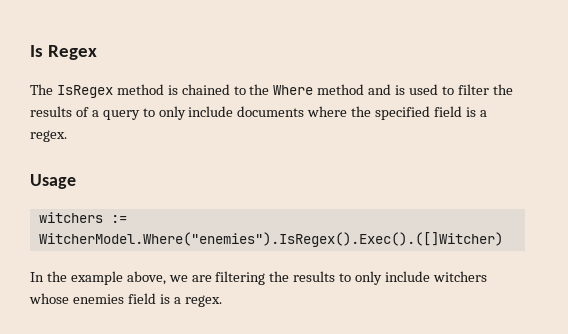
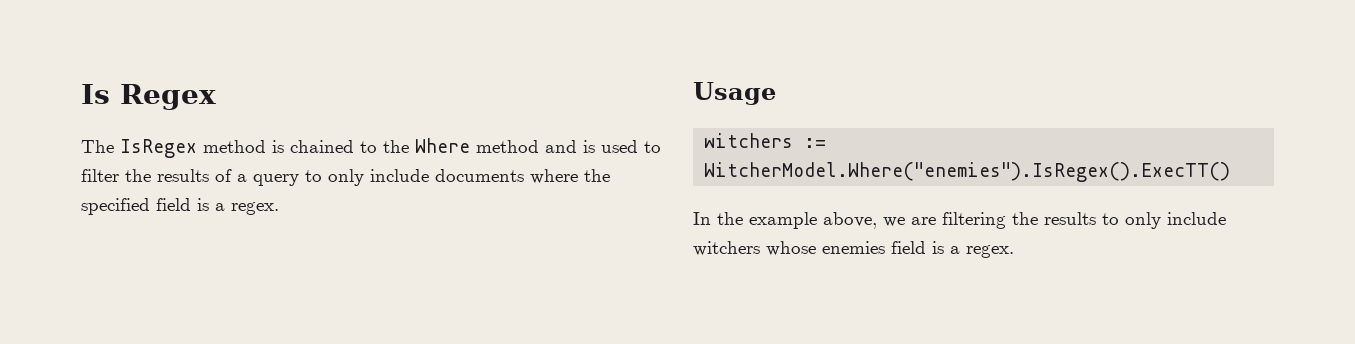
[38,232,503,247] WitcherModel.Where("enemies").IsRegex().Exec().([]Witcher) -> [704,162,1231,182] WitcherModel.Where("enemies").IsRegex().ExecTT()

